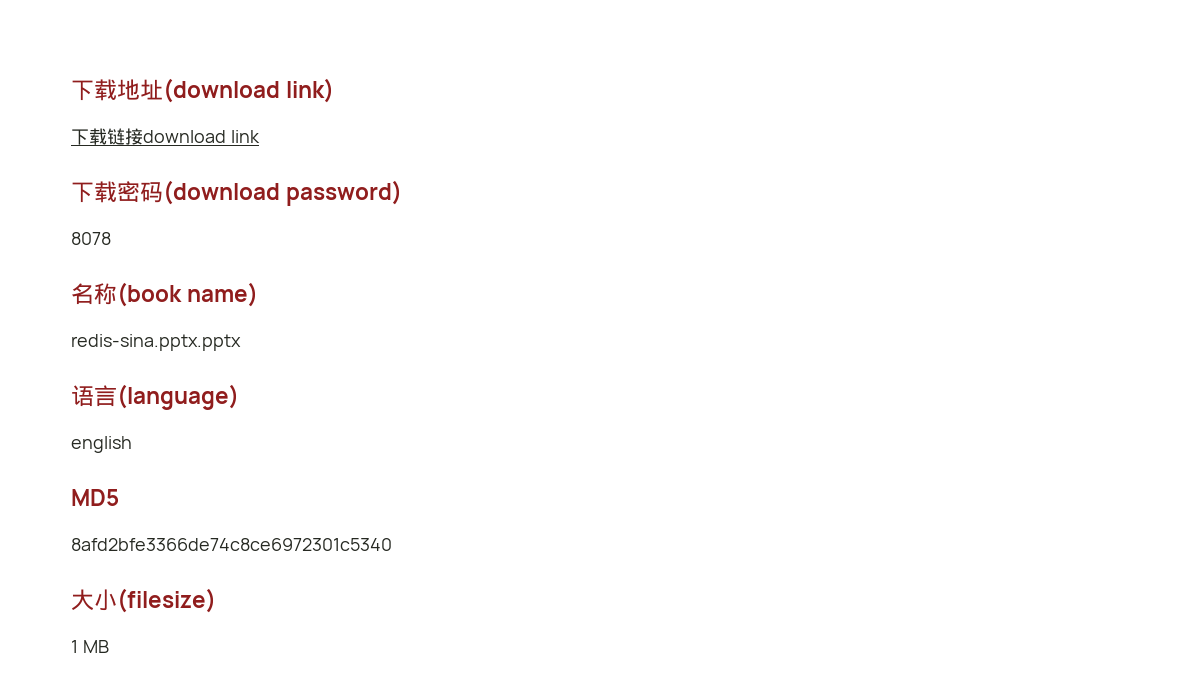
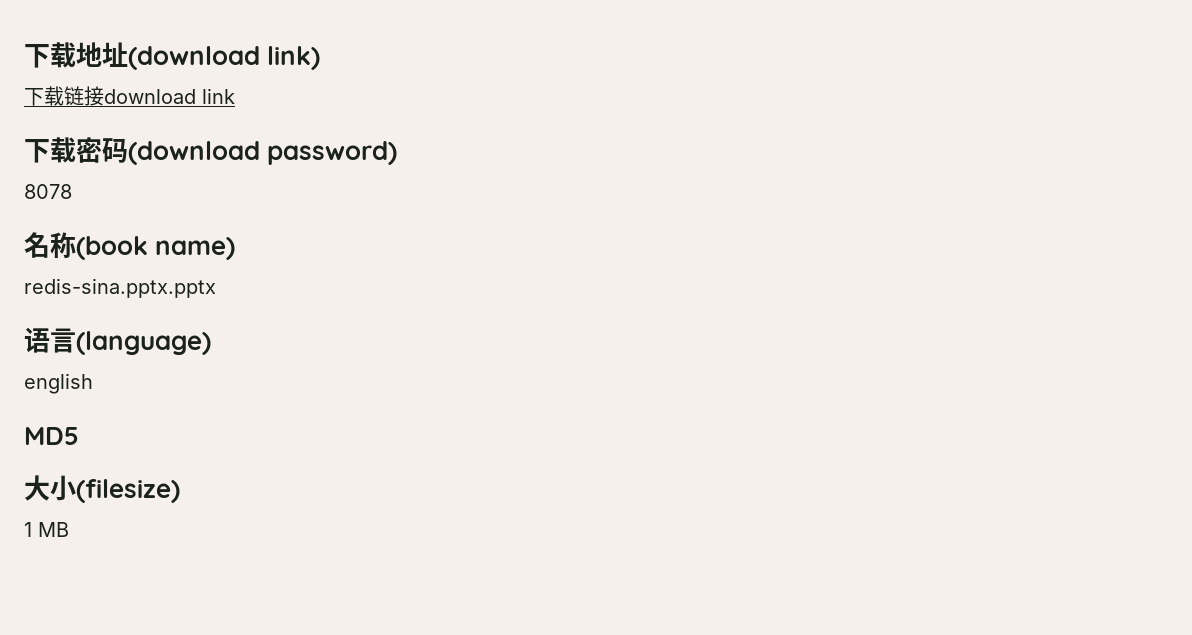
[71,538,392,551] // 8afd2bfe3366de74c8ce6972301c5340 -> (79, 436) none

